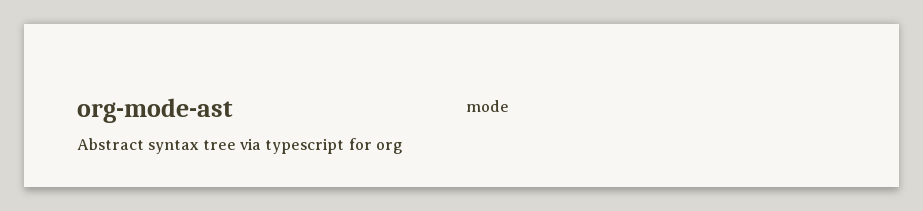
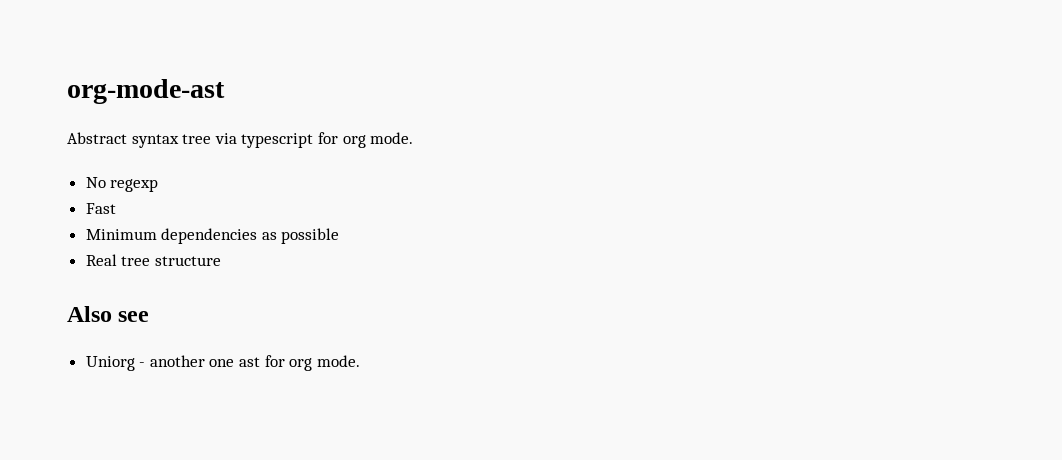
[466,100,509,112] mode -> [370,132,414,144] [85,177,159,192] [85,203,116,214] [85,228,340,244] [85,254,221,266] [67,306,150,322] [85,355,360,371] mode. // No regexp // Fast // Minimum dependencies as possible // Real tree structure // Also see // Uniorg - another one ast for org mode.

